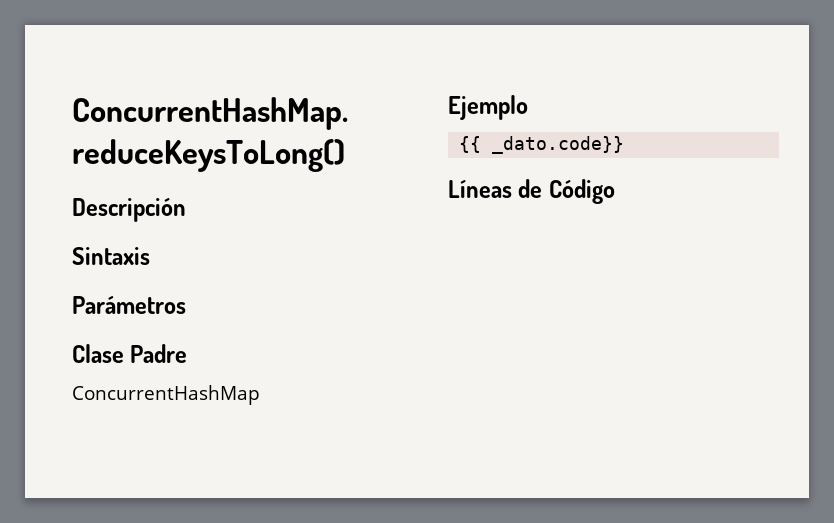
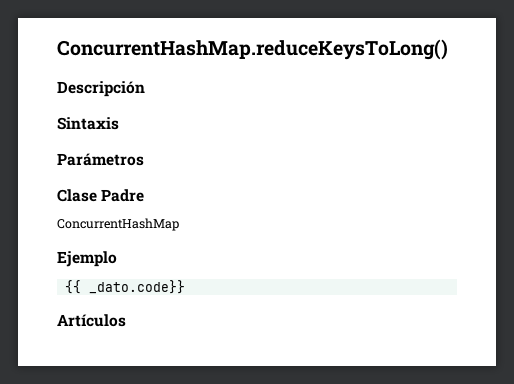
[448,179,615,204] Líneas de Código -> [57,314,126,327] Artículos

